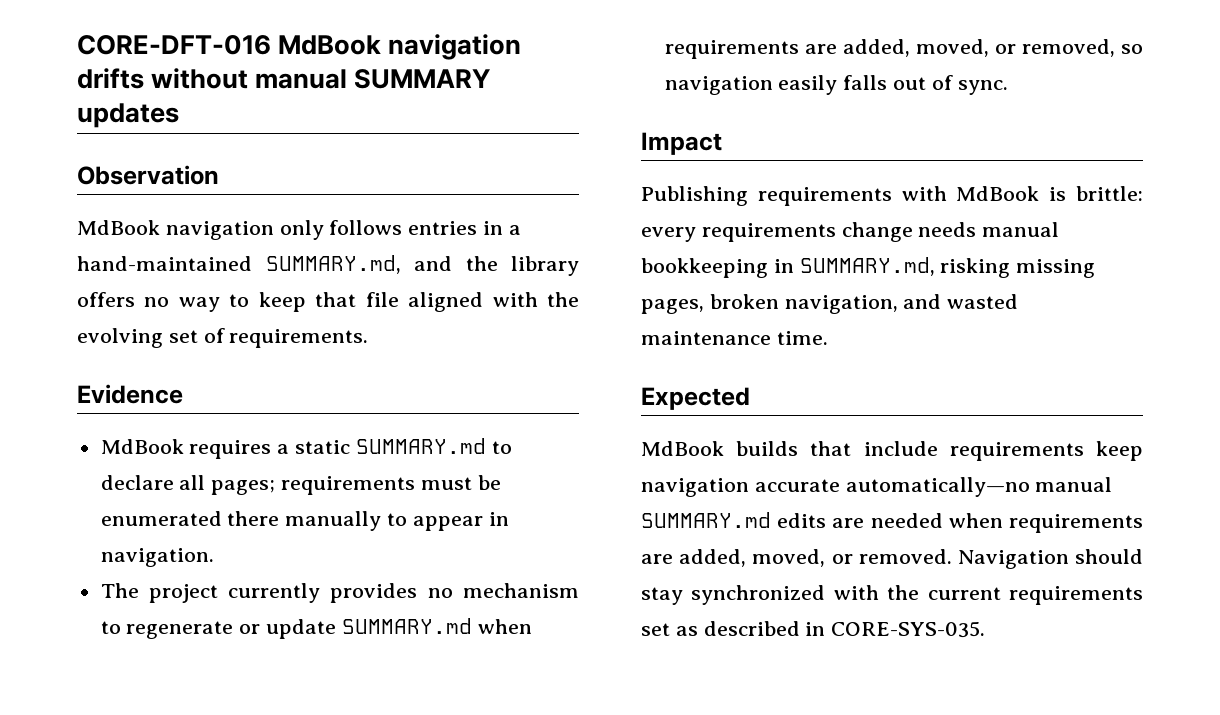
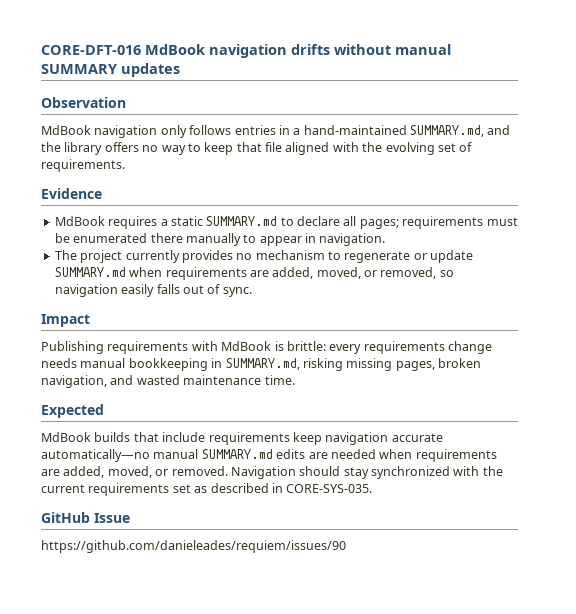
(986, 629) none -> [41,512,130,523] [41,540,346,553] // GitHub Issue // https://github.com/danieleades/requiem/issues/90

